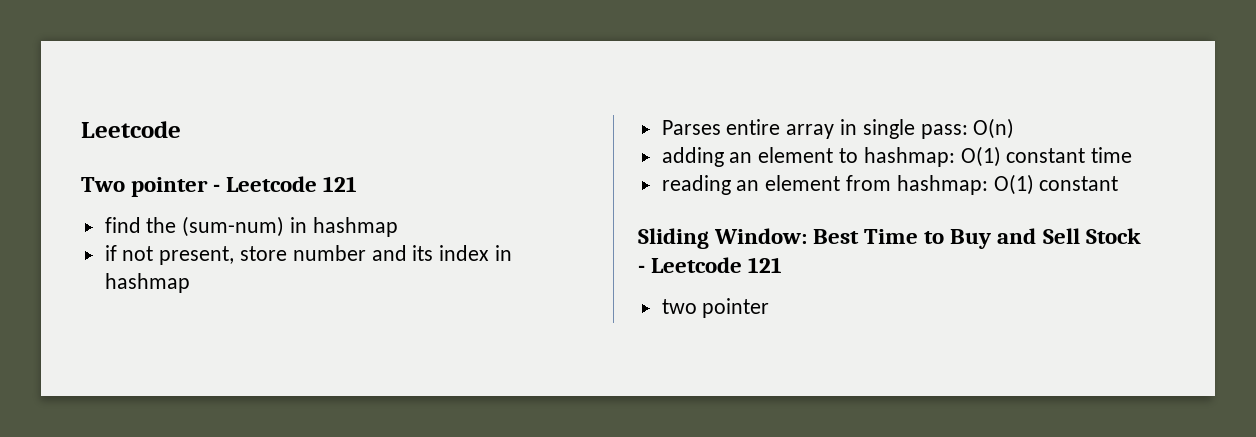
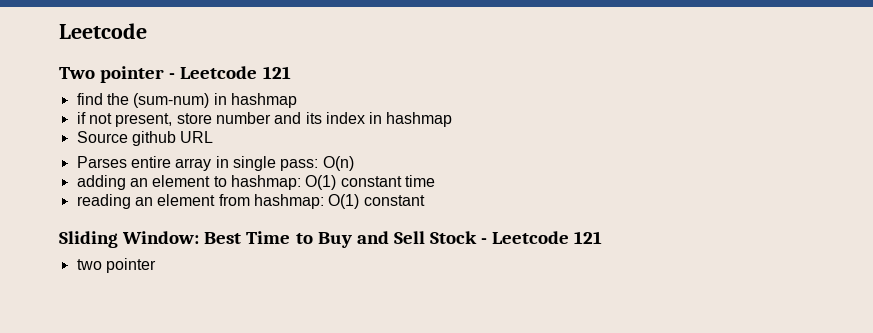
(190, 283) none -> [76,131,214,146] // Source github URL

